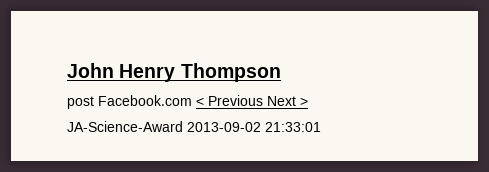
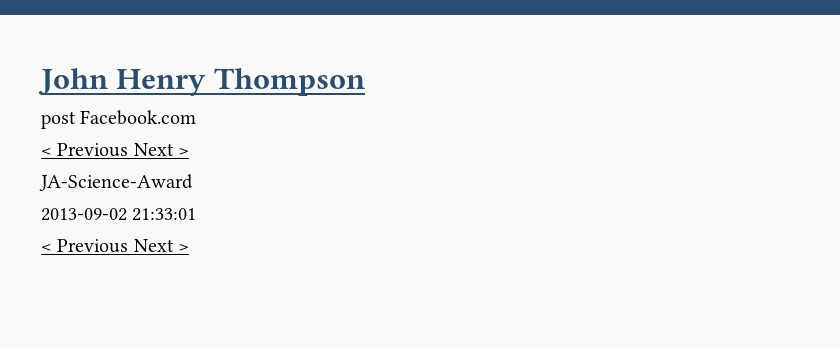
(192, 100) none -> (197, 117) //
(183, 126) none -> (193, 182) //
(321, 127) none -> [41,239,190,253] // < Previous Next >

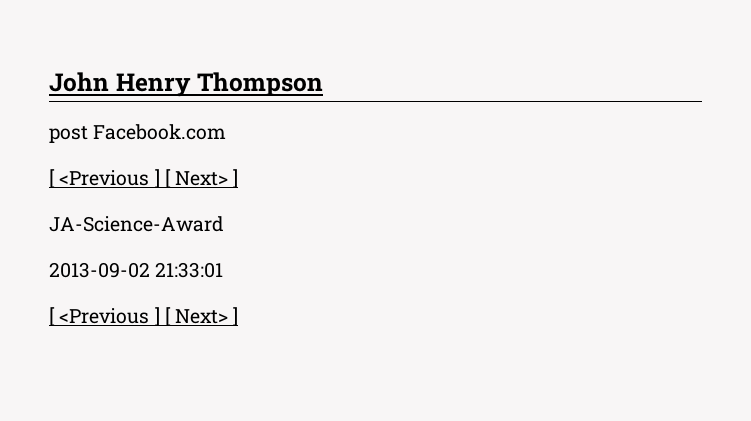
[41,143,190,157] [39,174,193,191] [41,208,197,221] [41,239,190,253] < Previous Next > // JA-Science-Award // 2013-09-02 21:33:01 // < Previous Next > -> [49,169,239,188] [49,216,224,232] [49,262,224,278] [49,307,239,326] [ <Previous ] [ Next> ] // JA-Science-Award // 2013-09-02 21:33:01 // [ <Previous ] [ Next> ]

